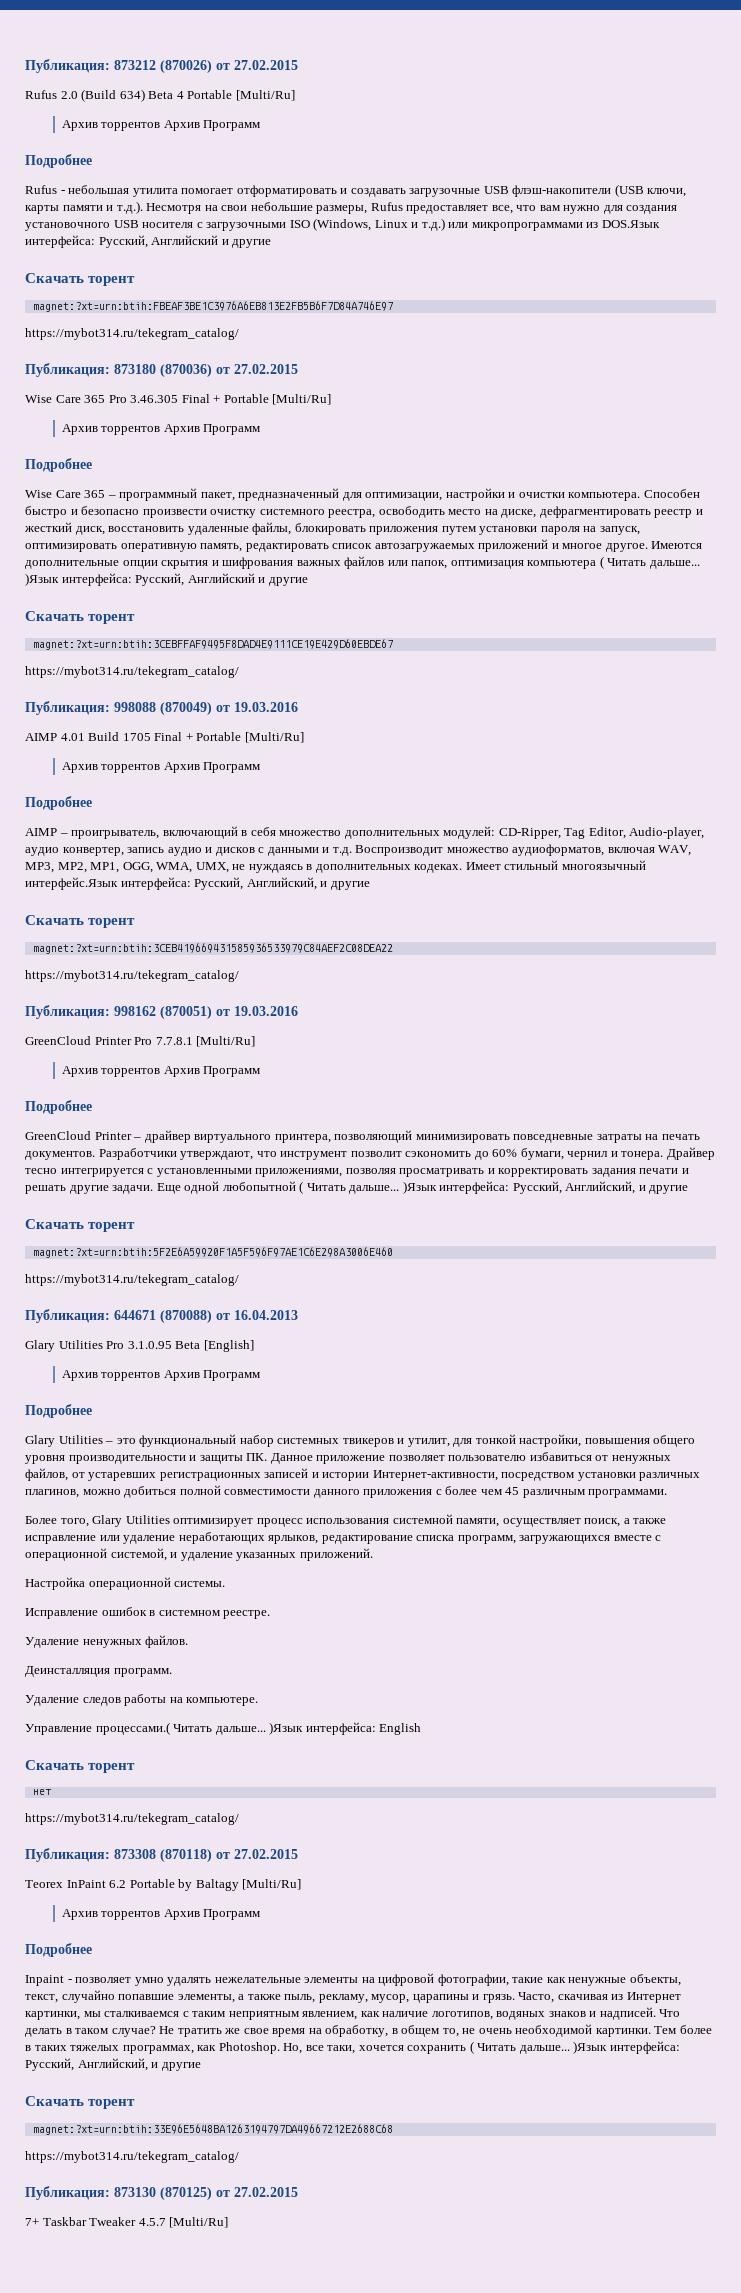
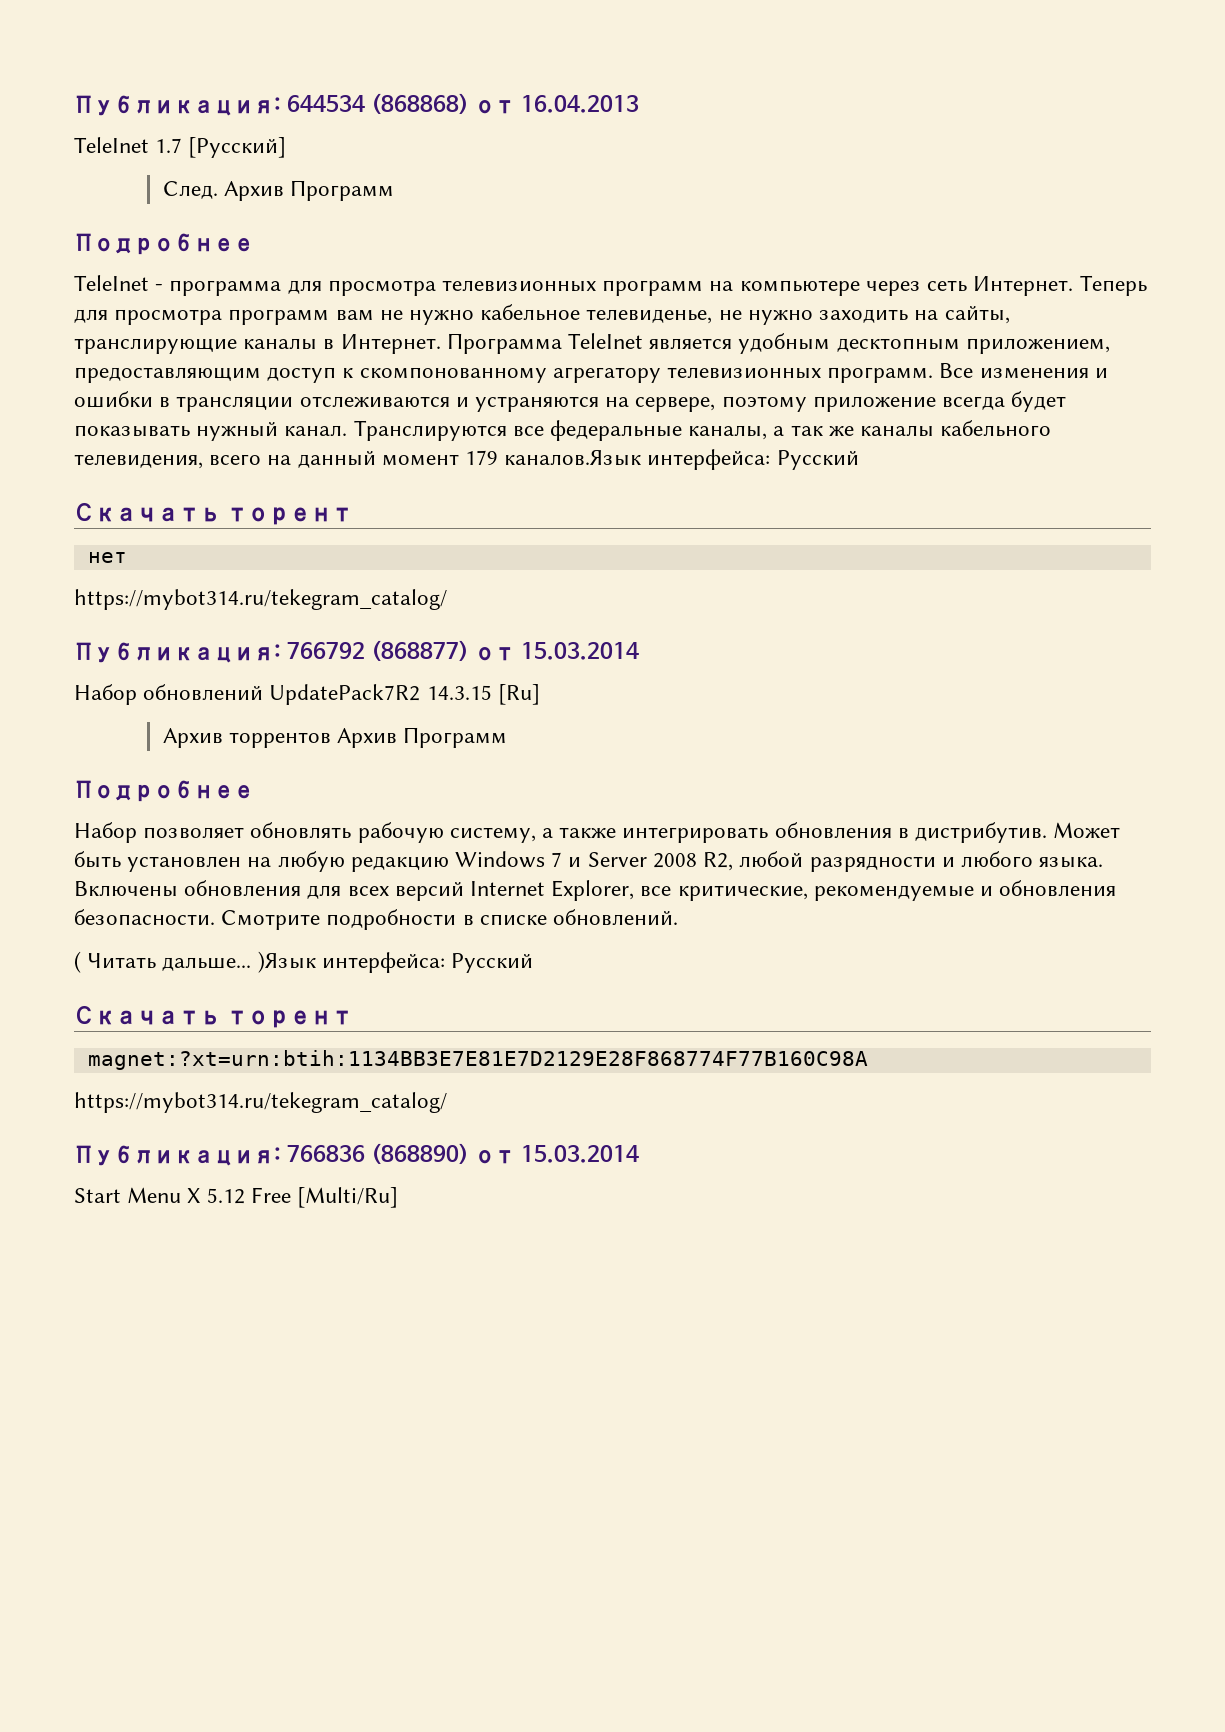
[25,59,298,73] [25,89,295,102] [61,120,261,131] [25,154,92,168] [25,184,687,197] [25,201,678,214] [25,218,660,231] [25,235,272,248] [25,273,136,286] [32,301,393,312] [25,328,239,340] [25,363,298,377] [25,394,332,405] [61,424,261,435] [25,458,92,472] [25,488,700,501] [25,506,703,518] [24,522,640,535] [25,539,703,552] [25,556,700,569] [25,573,308,586] [25,611,136,624] [32,639,393,650] [25,666,239,678] [25,701,298,715] [25,732,304,743] [61,762,261,773] [25,796,92,810] [25,826,705,839] [25,844,692,856] [25,860,646,873] [25,877,370,890] [25,915,136,928] [32,943,393,954] [25,970,239,982] [25,1005,298,1019] [25,1036,256,1047] [61,1066,261,1077] [25,1100,92,1114] [25,1130,700,1143] [25,1147,715,1160] [25,1168,689,1177] [25,1181,689,1194] [25,1219,136,1232] [32,1247,393,1258] [25,1274,239,1286] [25,1309,298,1323] [25,1340,254,1352] [61,1370,261,1381] [25,1404,92,1418] [25,1434,696,1447] [25,1452,671,1464] [25,1468,701,1481] [25,1485,668,1498] [25,1514,667,1527] [25,1532,662,1544] [25,1548,373,1561] [25,1577,226,1590] [25,1607,271,1619] [25,1635,189,1648] [25,1666,172,1677] [25,1694,259,1706] [25,1722,422,1735] Публикация: 873212 (870026) от 27.02.2015 // Rufus 2.0 (Build 634) Beta 4 Portable [Multi/Ru] // Архив торрентов Архив Программ // Подробнее // Rufus - небольшая утилита помогает отформатировать и создавать загрузочные USB флэш-накопители (USB ключи, карты памяти и т.д.). Несмотря на свои небольшие размеры, Rufus предоставляет все, что вам нужно для создания установочного USB носителя с загрузочными ISO (Windows, Linux и т.д.) или микропрограммами из DOS.Язык интерфейса: Русский, Английский и другие // Скачать торент // magnet:?xt=urn:btih:FBEAF3BE1C3976A6EB813E2FB5B6F7D84A746E97 // https://mybot314.ru/tekegram_catalog/ // Публикация: 873180 (870036) от 27.02.2015 // Wise Care 365 Pro 3.46.305 Final + Portable [Multi/Ru] // Архив торрентов Архив Программ // Подробнее // Wise Care 365 – программный пакет, предназначенный для оптимизации, настройки и очистки компьютера. Способен быстро и безопасно произвести очистку системного реестра, освободить место на диске, дефрагментировать реестр и жесткий диск, восстановить удаленные файлы, блокировать приложения путем установки пароля на запуск, оптимизировать оперативную память, редактировать список автозагружаемых приложений и многое другое. Имеются дополнительные опции скрытия и шифрования важных файлов или папок, оптимизация компьютера ( Читать дальше... )Язык интерфейса: Русский, Английский и другие // Скачать торент // magnet:?xt=urn:btih:3CEBFFAF9495F8DAD4E9111CE19E429D60EBDE67 // https://mybot314.ru/tekegram_catalog/ // Публикация: 998088 (870049) от 19.03.2016 // AIMP 4.01 Build 1705 Final + Portable [Multi/Ru] // Архив торрентов Архив Программ // Подробнее // AIMP – проигрыватель, включающий в себя множество дополнительных модулей: CD-Ripper, Tag Editor, Audio-player, аудио конвертер, запись аудио и дисков с данными и т.д. Воспроизводит множество аудиоформатов, включая WAV, MP3, MP2, MP1, OGG, WMA, UMX, не нуждаясь в дополнительных кодеках. Имеет стильный многоязычный интерфейс.Язык интерфейса: Русский, Английский, и другие // Скачать торент // magnet:?xt=urn:btih:3CEB419669431585936533979C84AEF2C08DEA22 // https://mybot314.ru/tekegram_catalog/ // Публикация: 998162 (870051) от 19.03.2016 // GreenCloud Printer Pro 7.7.8.1 [Multi/Ru] // Архив торрентов Архив Программ // Подробнее // GreenCloud Printer – драйвер виртуального принтера, позволяющий минимизировать повседневные затраты на печать документов. Разработчики утверждают, что инструмент позволит сэкономить до 60% бумаги, чернил и тонера. Драйвер тесно интегрируется с установленными приложениями, позволяя просматривать и корректировать задания печати и решать другие задачи. Еще одной любопытной ( Читать дальше... )Язык интерфейса: Русский, Английский, и другие // Скачать торент // magnet:?xt=urn:btih:5F2E6A59920F1A5F596F97AE1C6E298A3006E460 // https://mybot314.ru/tekegram_catalog/ // Публикация: 644671 (870088) от 16.04.2013 // Glary Utilities Pro 3.1.0.95 Beta [English] // Архив торрентов Архив Программ // Подробнее // Glary Utilities – это функциональный набор системных твикеров и утилит, для тонкой настройки, повышения общего уровня производительности и защиты ПК. Данное приложение позволяет пользователю избавиться от ненужных файлов, от устаревших регистрационных записей и истории Интернет-активности, посредством установки различных плагинов, можно добиться полной совместимости данного приложения с более чем 45 различным программами. // Более того, Glary Utilities оптимизирует процесс использования системной памяти, осуществляет поиск, а также исправление или удаление неработающих ярлыков, редактирование списка программ, загружающихся вместе с операционной системой, и удаление указанных приложений. // Настройка операционной системы. // Исправление ошибок в системном реестре. // Удаление ненужных файлов. // Деинсталляция программ. // Удаление следов работы на компьютере. // Управление процессами.( Читать дальше... )Язык интерфейса: English -> [74,93,639,116] [74,137,287,158] [162,180,395,201] [74,233,254,255] [74,275,1147,296] [74,304,1010,325] [74,333,1110,354] [74,363,1108,383] [74,391,1067,412] [74,420,1052,441] [74,449,859,470] Публикация: 644534 (868868) от 16.04.2013 // TeleInet 1.7 [Русский] // След. Архив Программ // Подробнее // TeleInet - программа для просмотра телевизионных программ на компьютере через сеть Интернет. Теперь для просмотра программ вам не нужно кабельное телевиденье, не нужно заходить на сайты, транслирующие каналы в Интернет. Программа TeleInet является удобным десктопным приложением, предоставляющим доступ к скомпонованному агрегатору телевизионных программ. Все изменения и ошибки в трансляции отслеживаются и устраняются на сервере, поэтому приложение всегда будет показывать нужный канал. Транслируются все федеральные каналы, а так же каналы кабельного телевидения, всего на данный момент 179 каналов.Язык интерфейса: Русский
[114,1849,298,1862] [25,1879,302,1891] [61,1909,261,1920] [25,1943,92,1957] [25,1973,681,1986] [25,1990,681,2003] [25,2007,681,2020] [25,2024,712,2037] [25,2041,680,2054] [25,2058,201,2071] [25,2096,136,2109] [32,2124,393,2135] [25,2151,239,2163] [25,2186,298,2200] [25,2217,166,2226] 873308 (870118) от 27.02.2015 // Teorex InPaint 6.2 Portable by Baltagy [Multi/Ru] // Архив торрентов Архив Программ // Подробнее // Inpaint - позволяет умно удалять нежелательные элементы на цифровой фотографии, такие как ненужные объекты, текст, случайно попавшие элементы, а также пыль, рекламу, мусор, царапины и грязь. Часто, скачивая из Интернет картинки, мы сталкиваемся с таким неприятным явлением, как наличие логотипов, водяных знаков и надписей. Что делать в таком случае? Не тратить же свое время на обработку, в общем то, не очень необходимой картинки. Тем более в таких тяжелых программах, как Photoshop. Но, все таки, хочется сохранить ( Читать дальше... )Язык интерфейса: Русский, Английский, и другие // Скачать торент // magnet:?xt=urn:btih:33E96E5648BA1263194797DA49667212E2688C68 // https://mybot314.ru/tekegram_catalog/ // Публикация: 873130 (870125) от 27.02.2015 // 7+ Taskbar Tweaker 4.5.7 -> [286,640,639,661] [74,684,540,705] [162,727,508,748] [74,780,254,802] [74,822,1121,843] [74,851,1104,872] [74,880,1117,901] [74,909,679,930] [74,951,534,973] [74,1005,354,1028] [87,1050,868,1070] [74,1092,447,1113] [74,1143,639,1166] [74,1187,291,1204] 766792 (868877) от 15.03.2014 // Набор обновлений UpdatePack7R2 14.3.15 [Ru] // Архив торрентов Архив Программ // Подробнее // Набор позволяет обновлять рабочую систему, а также интегрировать обновления в дистрибутив. Может быть установлен на любую редакцию Windows 7 и Server 2008 R2, любой разрядности и любого языка. Включены обновления для всех версий Internet Explorer, все критические, рекомендуемые и обновления безопасности. Смотрите подробности в списке обновлений. // ( Читать дальше... )Язык интерфейса: Русский // Скачать торент // magnet:?xt=urn:btih:1134BB3E7E81E7D2129E28F868774F77B160C98A // https://mybot314.ru/tekegram_catalog/ // Публикация: 766836 (868890) от 15.03.2014 // Start Menu X 5.12 Free

